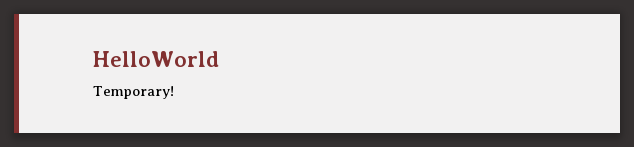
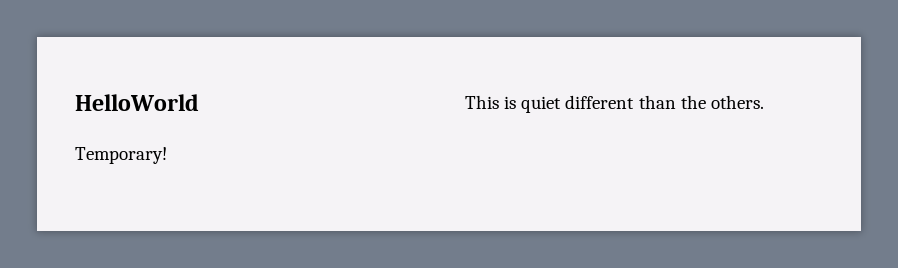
(174, 92) none -> [465,95,764,113] // This is quiet different than the others.

